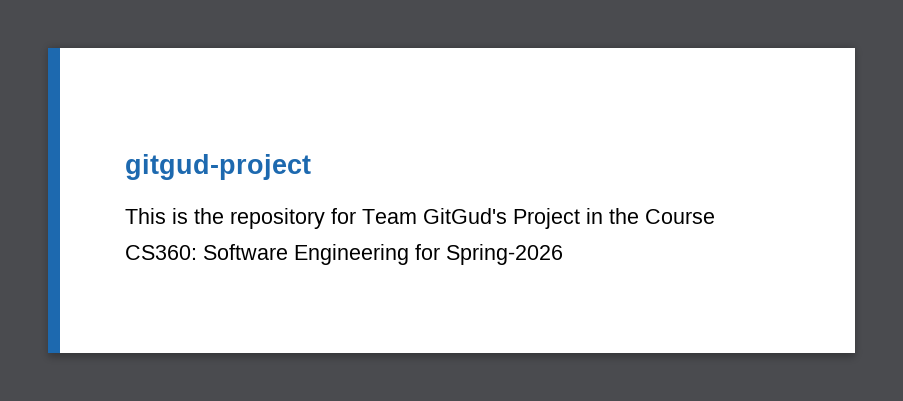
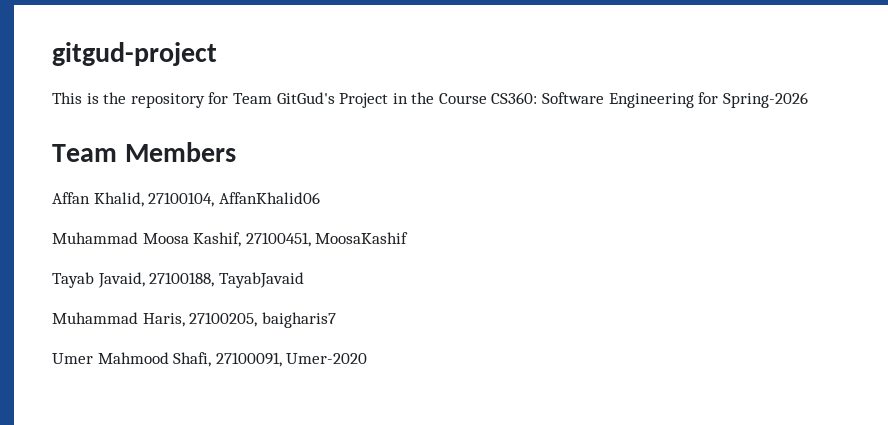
(563, 254) none -> [52,142,236,162] [52,192,320,207] [52,232,409,247] [52,272,304,288] [52,312,336,328] [52,352,368,367] // Team Members // Affan Khalid, 27100104, AffanKhalid06 // Muhammad Moosa Kashif, 27100451, MoosaKashif // Tayab Javaid, 27100188, TayabJavaid // Muhammad Haris, 27100205, baigharis7 // Umer Mahmood Shafi, 27100091, Umer-2020

